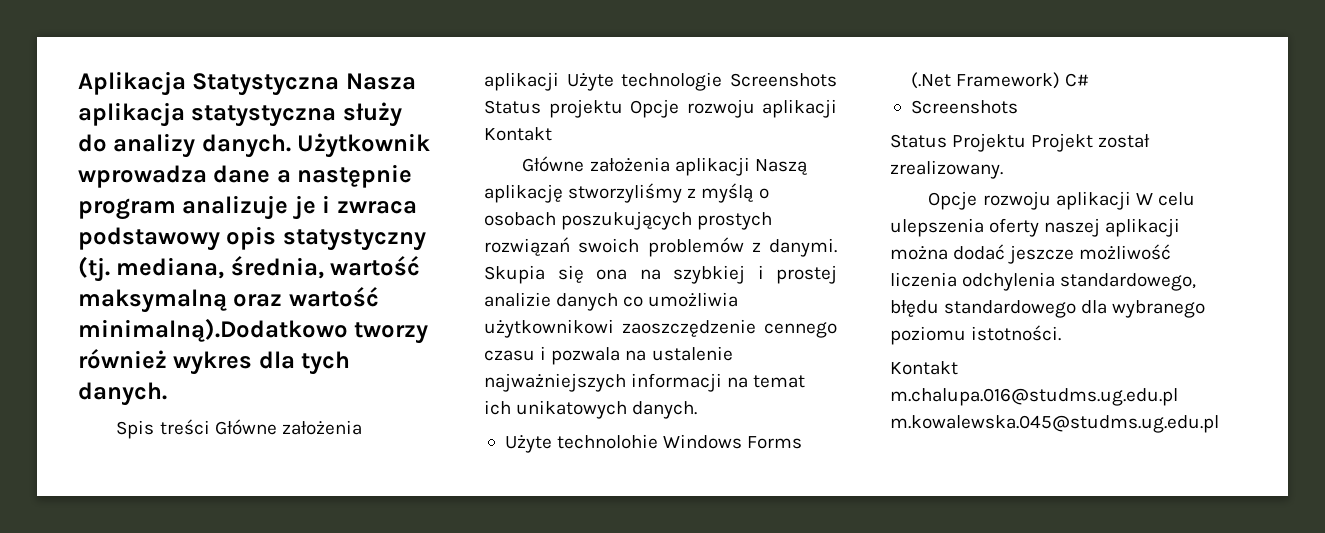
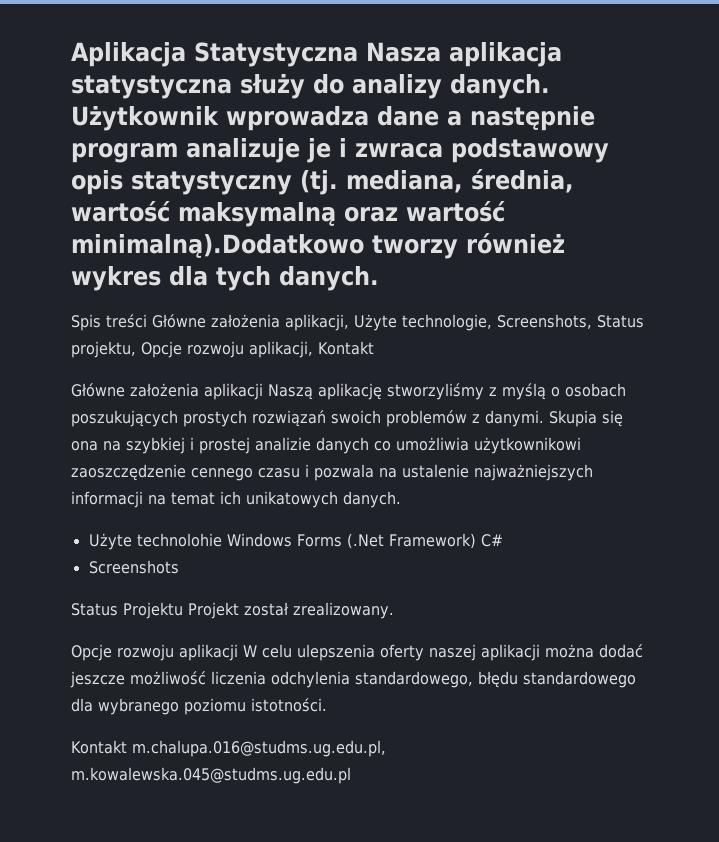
[484,72,837,91] [484,99,837,118] aplikacji Użyte technologie Screenshots Status projektu Opcje rozwoju aplikacji -> [285,314,644,331] [71,341,313,358] aplikacji, Użyte technologie, Screenshots, Status projektu, Opcje rozwoju aplikacji,
[890,388,1178,406] m.chalupa.016@studms.ug.edu.pl -> [131,740,386,757] m.chalupa.016@studms.ug.edu.pl,

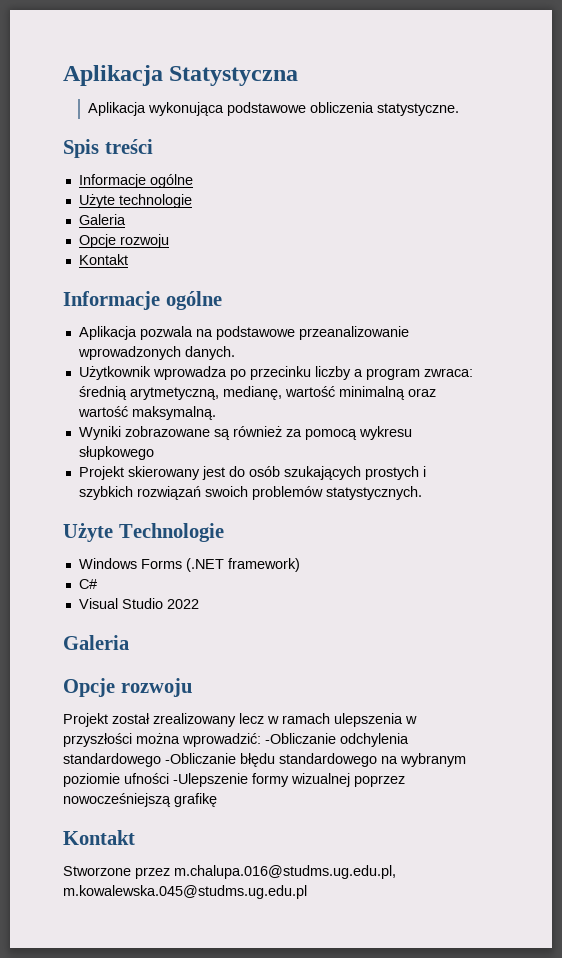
[366,42,562,67] [71,74,550,99] [71,106,595,131] [71,138,609,163] [71,169,574,195] [71,201,505,227] [71,233,565,259] [71,266,379,291] [71,314,644,331] [71,341,374,358] [71,383,626,400] [71,410,623,427] [71,437,581,454] [71,464,593,481] [71,491,401,508] [88,533,222,550] Nasza aplikacja statystyczna służy do analizy danych. Użytkownik wprowadza dane a następnie program analizuje je i zwraca podstawowy opis statystyczny (tj. mediana, średnia, wartość maksymalną oraz wartość minimalną).Dodatkowo tworzy również wykres dla tych danych. // Spis treści Główne założenia aplikacji, Użyte technologie, Screenshots, Status projektu, Opcje rozwoju aplikacji, Kontakt // Główne założenia aplikacji Naszą aplikację stworzyliśmy z myślą o osobach poszukujących prostych rozwiązań swoich problemów z danymi. Skupia się ona na szybkiej i prostej analizie danych co umożliwia użytkownikowi zaoszczędzenie cennego czasu i pozwala na ustalenie najważniejszych informacji na temat ich unikatowych danych. // Użyte technolohie -> [87,102,459,116] [63,139,153,158] [78,174,193,188] [78,194,192,208] [78,214,126,225] [78,234,169,248] [78,254,128,265] [63,291,222,310] [78,326,409,340] [77,346,235,360] [78,366,473,380] [78,386,436,400] [77,406,216,420] [78,426,412,440] [78,446,154,460] [78,466,426,480] [78,486,422,500] [63,523,224,542] // Aplikacja wykonująca podstawowe obliczenia statystyczne. // Spis treści // Informacje ogólne // Użyte technologie // Galeria // Opcje rozwoju // Kontakt // Informacje ogólne // Aplikacja pozwala na podstawowe przeanalizowanie wprowadzonych danych. // Użytkownik wprowadza po przecinku liczby a program zwraca: średnią arytmetyczną, medianę, wartość minimalną oraz wartość maksymalną. // Wyniki zobrazowane są również za pomocą wykresu słupkowego // Projekt skierowany jest do osób szukających prostych i szybkich rozwiązań swoich problemów statystycznych. // Użyte Technologie //
[346,533,476,549] (.Net Framework) -> [185,558,300,572] (.NET framework) //
[88,560,179,574] [71,602,394,619] [71,644,643,661] [70,671,636,688] [71,698,327,715] [71,740,127,754] Screenshots // Status Projektu Projekt został zrealizowany. // Opcje rozwoju aplikacji W celu ulepszenia oferty naszej aplikacji można dodać jeszcze możliwość liczenia odchylenia standardowego, błędu standardowego dla wybranego poziomu istotności. // Kontakt -> [78,598,199,609] [63,635,129,650] [63,678,192,697] [63,713,417,727] [63,733,409,747] [63,753,466,767] [63,773,405,787] [63,793,217,807] [63,830,135,845] [63,866,170,879] Visual Studio 2022 // Galeria // Opcje rozwoju // Projekt został zrealizowany lecz w ramach ulepszenia w przyszłości można wprowadzić: -Obliczanie odchylenia standardowego -Obliczanie błędu standardowego na wybranym poziomie ufności -Ulepszenie formy wizualnej poprzez nowocześniejszą grafikę // Kontakt // Stworzone przez

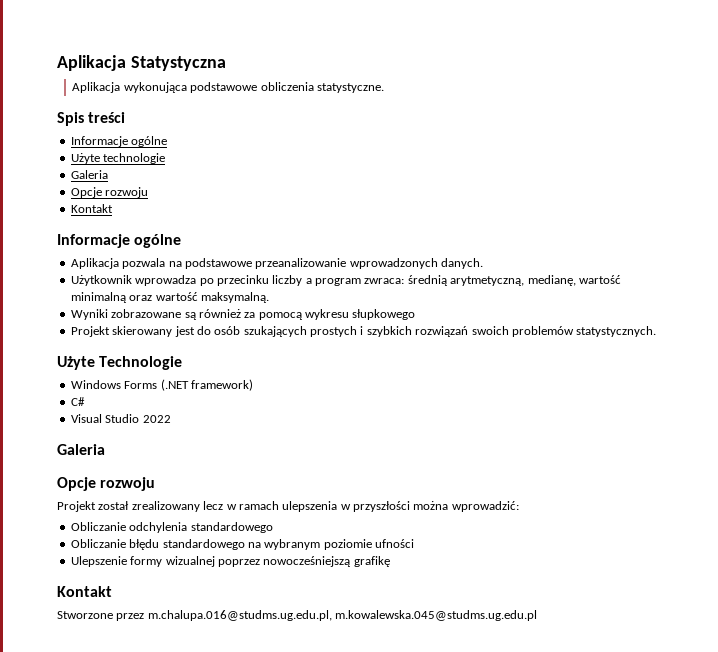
[265,733,336,744] -Obliczanie -> [70,522,126,531] // Obliczanie
[165,753,236,764] -Obliczanie -> [70,539,126,548] // Obliczanie
[173,773,248,787] -Ulepszenie -> [70,556,127,567] // Ulepszenie

